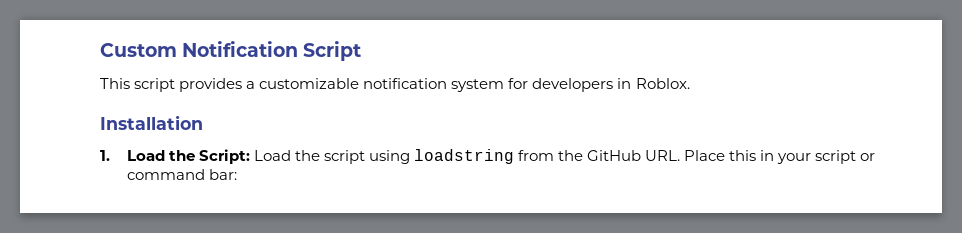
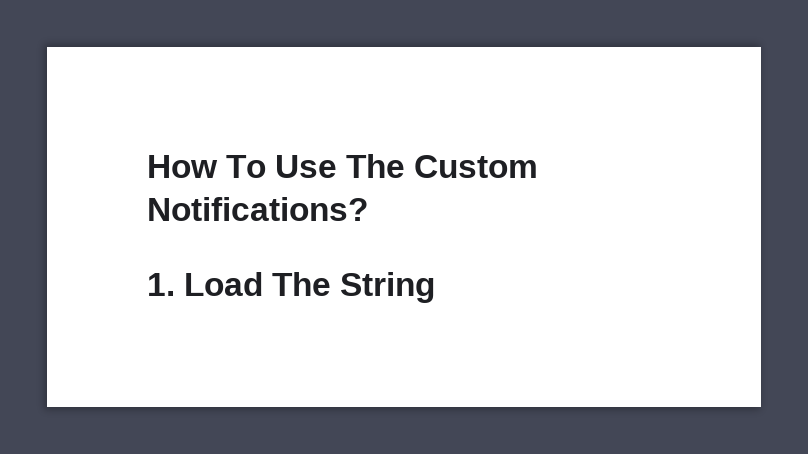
[100,41,362,61] [100,78,690,92] [100,115,203,130] [100,149,876,164] [126,169,237,180] Custom Notification Script // This script provides a customizable notification system for developers in Roblox. // Installation // 1. Load the Script: Load the script using loadstring from the GitHub URL. Place this in your script or command bar: -> [147,154,539,178] [147,197,368,221] [147,272,436,303] How To Use The Custom Notifications? // 1. Load The String

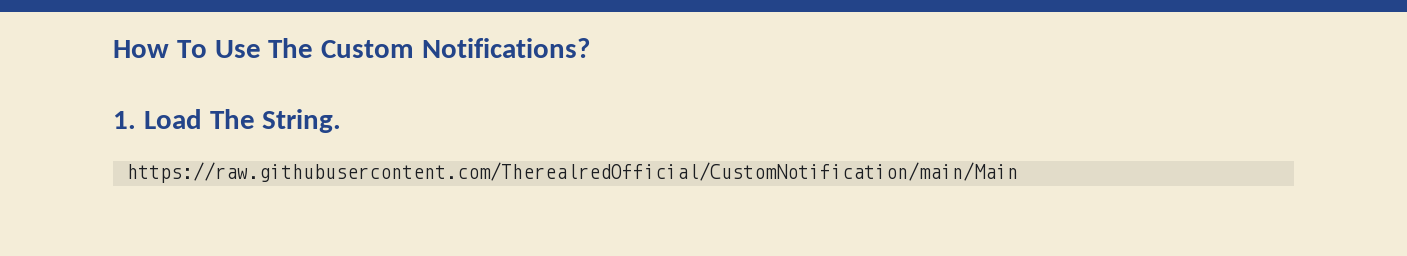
[340,272,436,303] String -> [262,109,342,133] [126,162,1018,183] String. // https://raw.githubusercontent.com/TherealredOfficial/CustomNotification/main/Main

